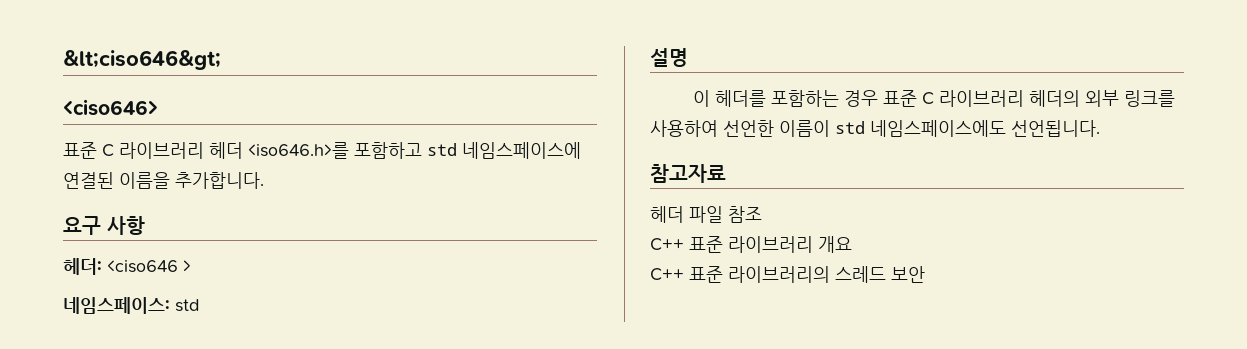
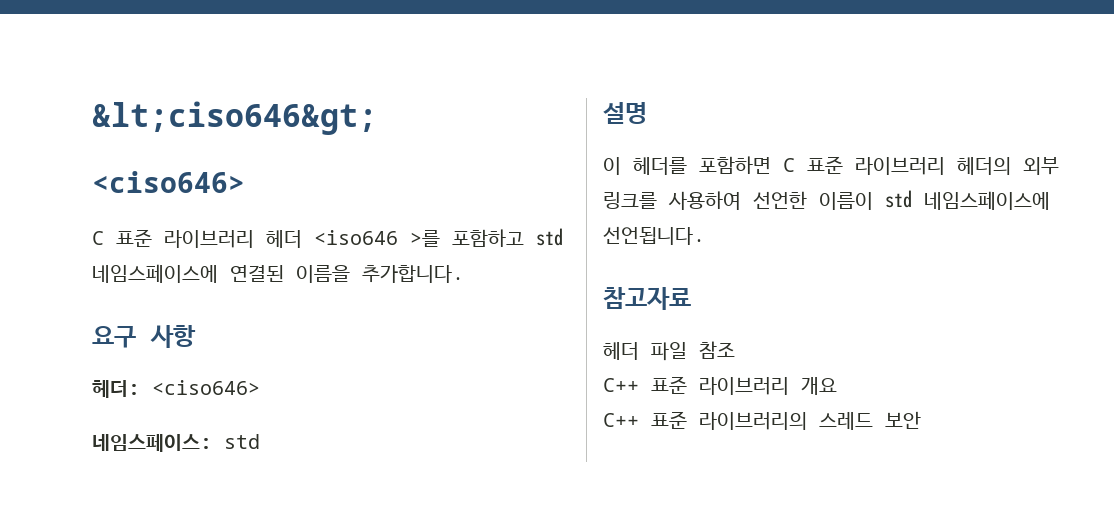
[63,142,349,159] 표준 C 라이브러리 헤더 <iso646.h>를 -> [92,229,440,248] C 표준 라이브러리 헤더 <iso646 >를
[107,260,191,273] <ciso646 > -> [152,380,260,395] <ciso646>
[770,90,934,107] 포함하는 경우 표준 C -> [699,156,843,174] 포함하면 C 표준
[870,120,1006,137] 네임스페이스에도 -> [924,191,1050,210] 네임스페이스에

